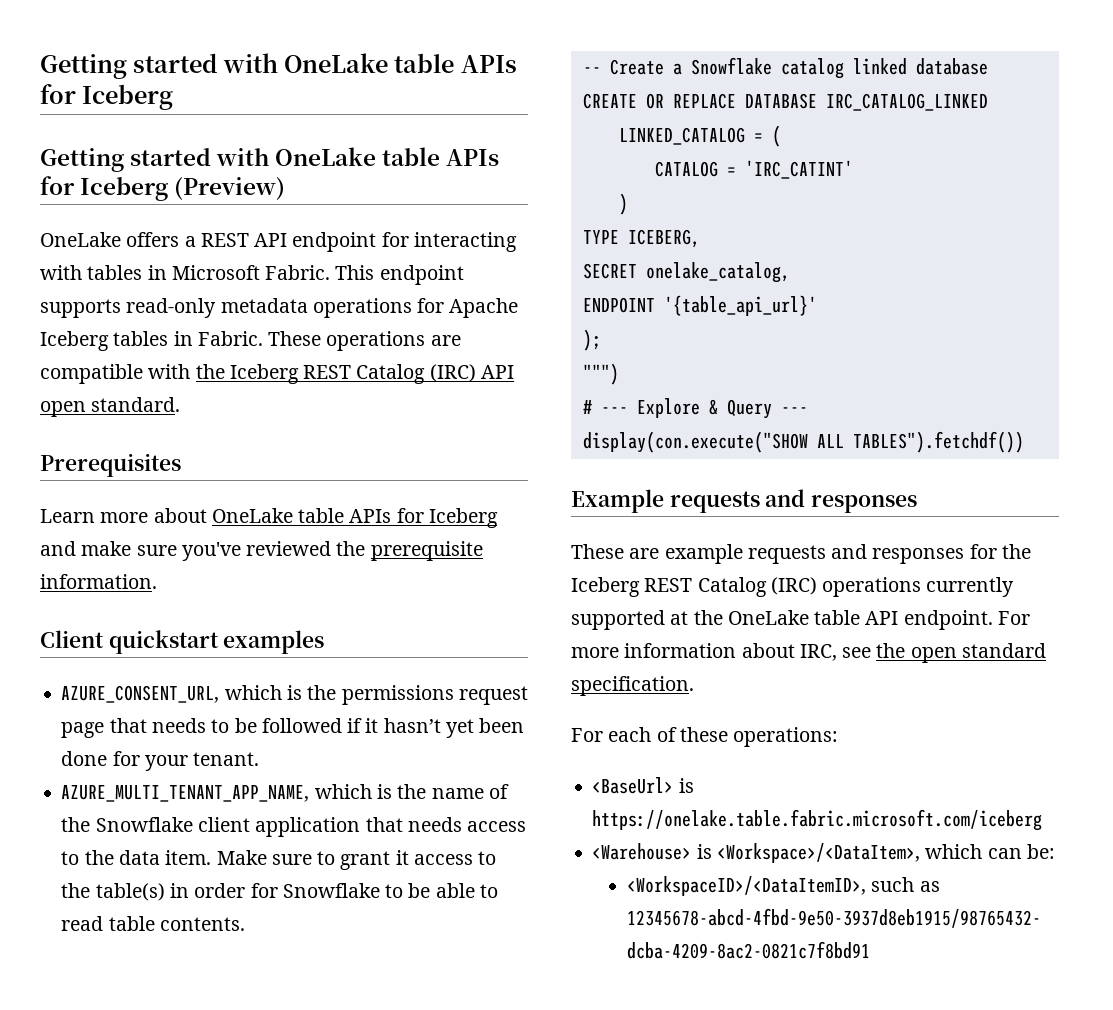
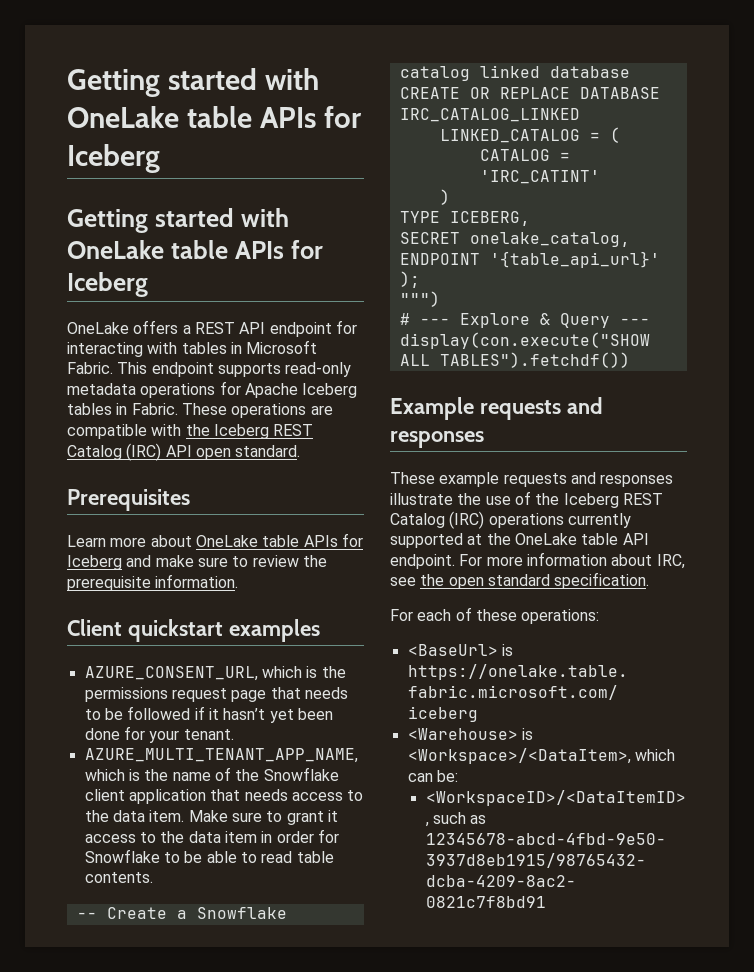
[174,176,286,200] (Preview) -> (148, 284) none
[181,541,332,561] you've reviewed -> [232,555,299,567] to review
[95,883,165,901] table(s) -> [188,831,257,843] data item
[629,548,660,559] are -> (435, 478) none
[969,544,997,559] for -> [390,491,531,505] illustrate the use of

